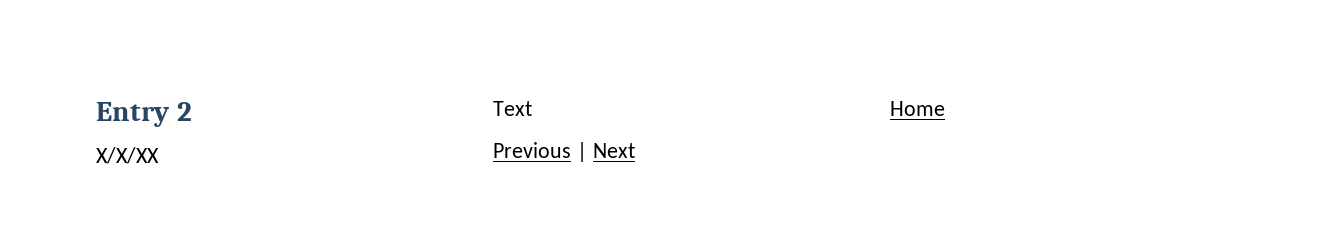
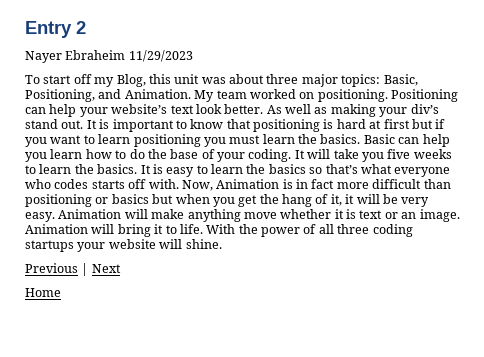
[96,147,159,164] [493,101,532,116] X/X/XX // Text -> [25,50,193,63] [25,74,418,87] [25,89,458,102] [25,104,439,117] [25,119,446,132] [25,134,450,147] [25,149,452,162] [25,164,451,177] [25,179,451,191] [25,194,430,207] [25,209,460,222] [25,224,413,237] [25,239,222,252] Nayer Ebraheim 11/29/2023 // To start off my Blog, this unit was about three major topics: Basic, Positioning, and Animation. My team worked on positioning. Positioning can help your website’s text look better. As well as making your div’s stand out. It is important to know that positioning is hard at first but if you want to learn positioning you must learn the basics. Basic can help you learn how to do the base of your coding. It will take you five weeks to learn the basics. It is easy to learn the basics so that’s what everyone who codes starts off with. Now, Animation is in fact more difficult than positioning or basics but when you get the hang of it, it will be very easy. Animation will make anything move whether it is text or an image. Animation will bring it to life. With the power of all three coding startups your website will shine.

